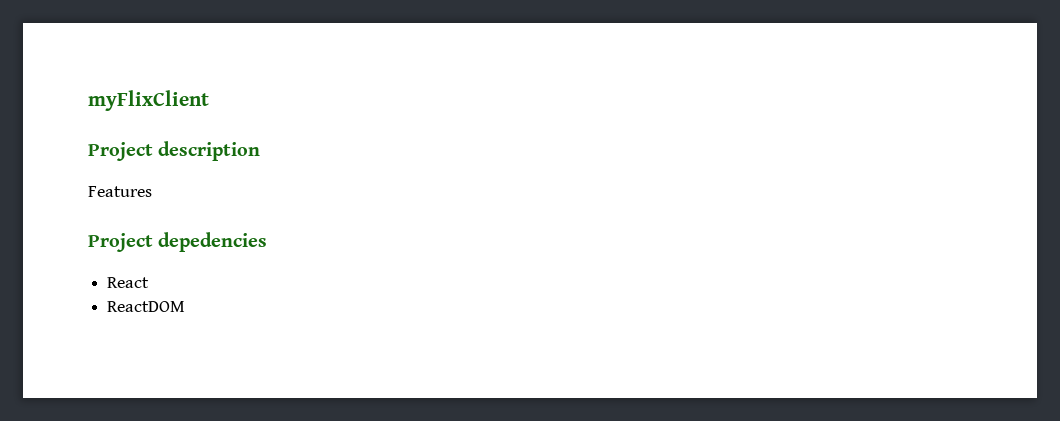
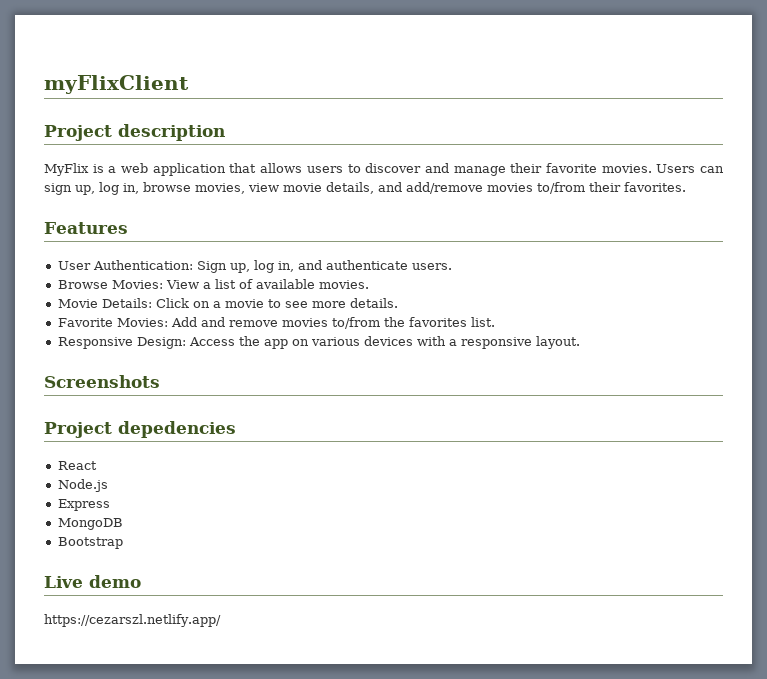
[88,186,152,197] [88,232,268,252] [107,277,150,288] [107,301,186,312] Features // Project depedencies // React // ReactDOM -> [44,163,724,176] [44,182,686,195] [44,222,128,234] [57,260,452,273] [57,279,369,289] [57,298,398,308] [57,317,495,329] [57,336,580,349] [44,375,160,388] [44,421,236,438] [57,461,97,470] [57,479,108,492] [57,499,110,511] [57,518,123,530] [57,537,123,549] [44,575,141,588] [44,614,221,627] MyFlix is a web application that allows users to discover and manage their favorite movies. Users can sign up, log in, browse movies, view movie details, and add/remove movies to/from their favorites. // Features // User Authentication: Sign up, log in, and authenticate users. // Browse Movies: View a list of available movies. // Movie Details: Click on a movie to see more details. // Favorite Movies: Add and remove movies to/from the favorites list. // Responsive Design: Access the app on various devices with a responsive layout. // Screenshots // Project depedencies // React // Node.js // Express // MongoDB // Bootstrap // Live demo // https://cezarszl.netlify.app/

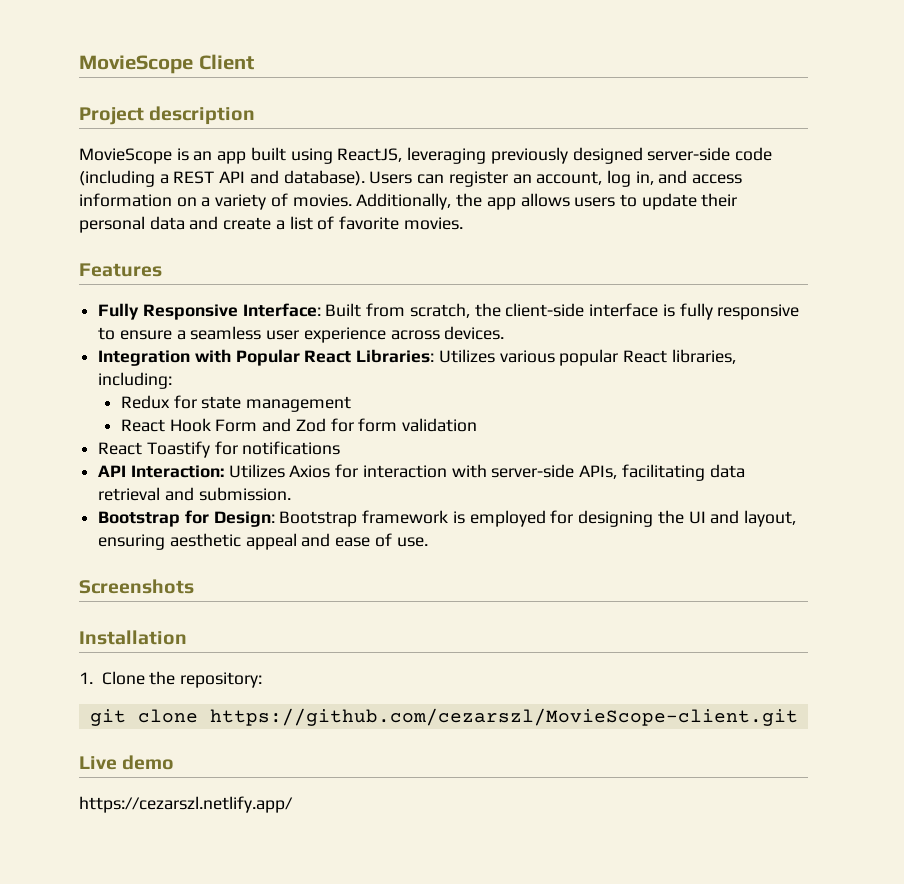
[44,75,189,94] myFlixClient -> [79,54,254,74] MovieScope Client
[44,163,724,176] [44,182,686,195] [44,222,128,234] [57,260,452,273] [57,279,369,289] [57,298,398,308] [57,317,495,329] [57,336,580,349] [44,375,160,388] [44,421,236,438] [57,461,97,470] [57,479,108,492] [57,499,110,511] [57,518,123,530] [57,537,123,549] MyFlix is a web application that allows users to discover and manage their favorite movies. Users can sign up, log in, browse movies, view movie details, and add/remove movies to/from their favorites. // Features // User Authentication: Sign up, log in, and authenticate users. // Browse Movies: View a list of available movies. // Movie Details: Click on a movie to see more details. // Favorite Movies: Add and remove movies to/from the favorites list. // Responsive Design: Access the app on various devices with a responsive layout. // Screenshots // Project depedencies // React // Node.js // Express // MongoDB // Bootstrap -> [79,147,772,164] [79,170,743,187] [79,193,738,210] [79,216,463,233] [79,263,162,277] [98,303,800,320] [98,326,505,343] [98,349,736,366] [98,372,173,389] [120,395,352,412] [120,418,477,432] [98,441,341,458] [98,464,745,481] [98,487,291,501] [98,510,796,527] [98,533,428,550] [79,579,194,594] [79,630,187,645] [79,671,263,688] [89,708,798,726] MovieScope is an app built using ReactJS, leveraging previously designed server-side code (including a REST API and database). Users can register an account, log in, and access information on a variety of movies. Additionally, the app allows users to update their personal data and create a list of favorite movies. // Features // Fully Responsive Interface: Built from scratch, the client-side interface is fully responsive to ensure a seamless user experience across devices. // Integration with Popular React Libraries: Utilizes various popular React libraries, including: // Redux for state management // React Hook Form and Zod for form validation // React Toastify for notifications // API Interaction: Utilizes Axios for interaction with server-side APIs, facilitating data retrieval and submission. // Bootstrap for Design: Bootstrap framework is employed for designing the UI and layout, ensuring aesthetic appeal and ease of use. // Screenshots // Installation // 1. Clone the repository: // git clone https://github.com/cezarszl/MovieScope-client.git

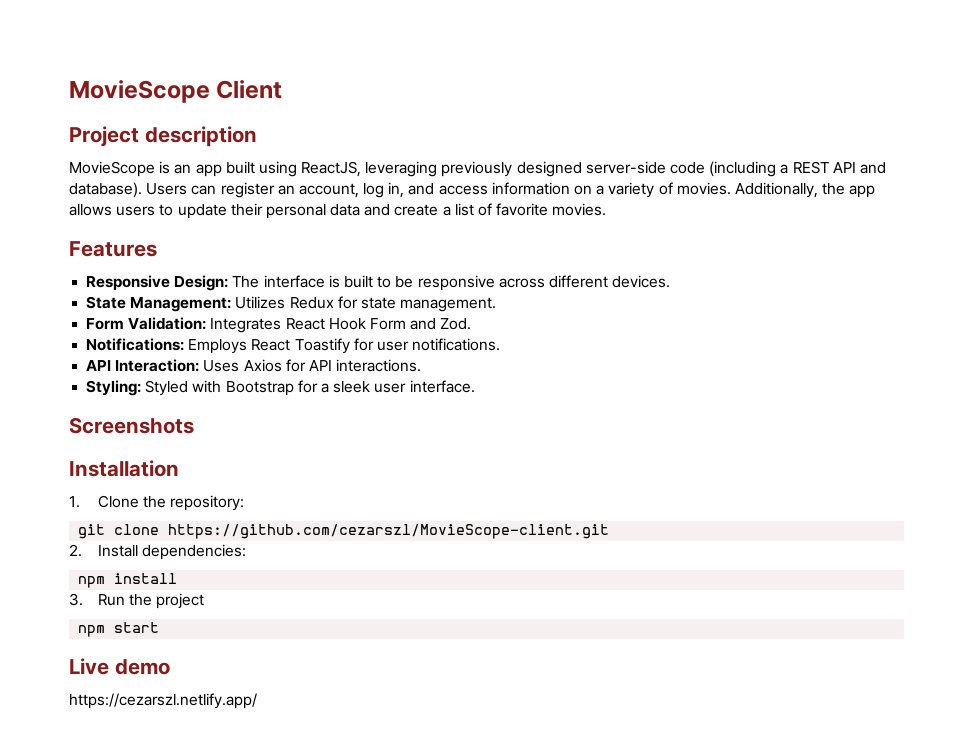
[98,303,800,320] [98,326,505,343] [98,349,736,366] [98,372,173,389] [120,395,352,412] [120,418,477,432] Fully Responsive Interface: Built from scratch, the client-side interface is fully responsive to ensure a seamless user experience across devices. // Integration with Popular React Libraries: Utilizes various popular React libraries, including: // Redux for state management // React Hook Form and Zod for form validation // -> [86,275,671,291] [86,296,497,312] [86,317,472,333] [86,338,248,354] Responsive Design: The interface is built to be responsive across different devices. // State Management: Utilizes Redux for state management. // Form Validation: Integrates React Hook Form and Zod. // Notifications: Employs
[242,441,341,455] notifications -> [376,338,501,351] user notifications.
[228,464,285,478] Utilizes -> [203,360,240,372] Uses
[362,464,745,481] [98,487,291,501] [98,510,796,527] [98,533,428,550] interaction with server-side APIs, facilitating data retrieval and submission. // Bootstrap for Design: Bootstrap framework is employed for designing the UI and layout, ensuring aesthetic appeal and ease of use. -> [308,359,422,372] [86,380,475,396] API interactions. // Styling: Styled with Bootstrap for a sleek user interface.
(798, 717) none -> [69,544,246,560] [78,573,178,588] [69,593,204,609] [78,622,160,637] // 2. Install dependencies: // npm install // 3. Run the project // npm start

